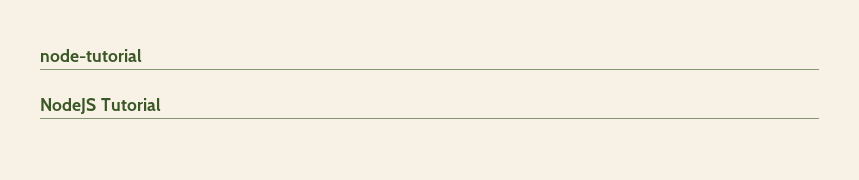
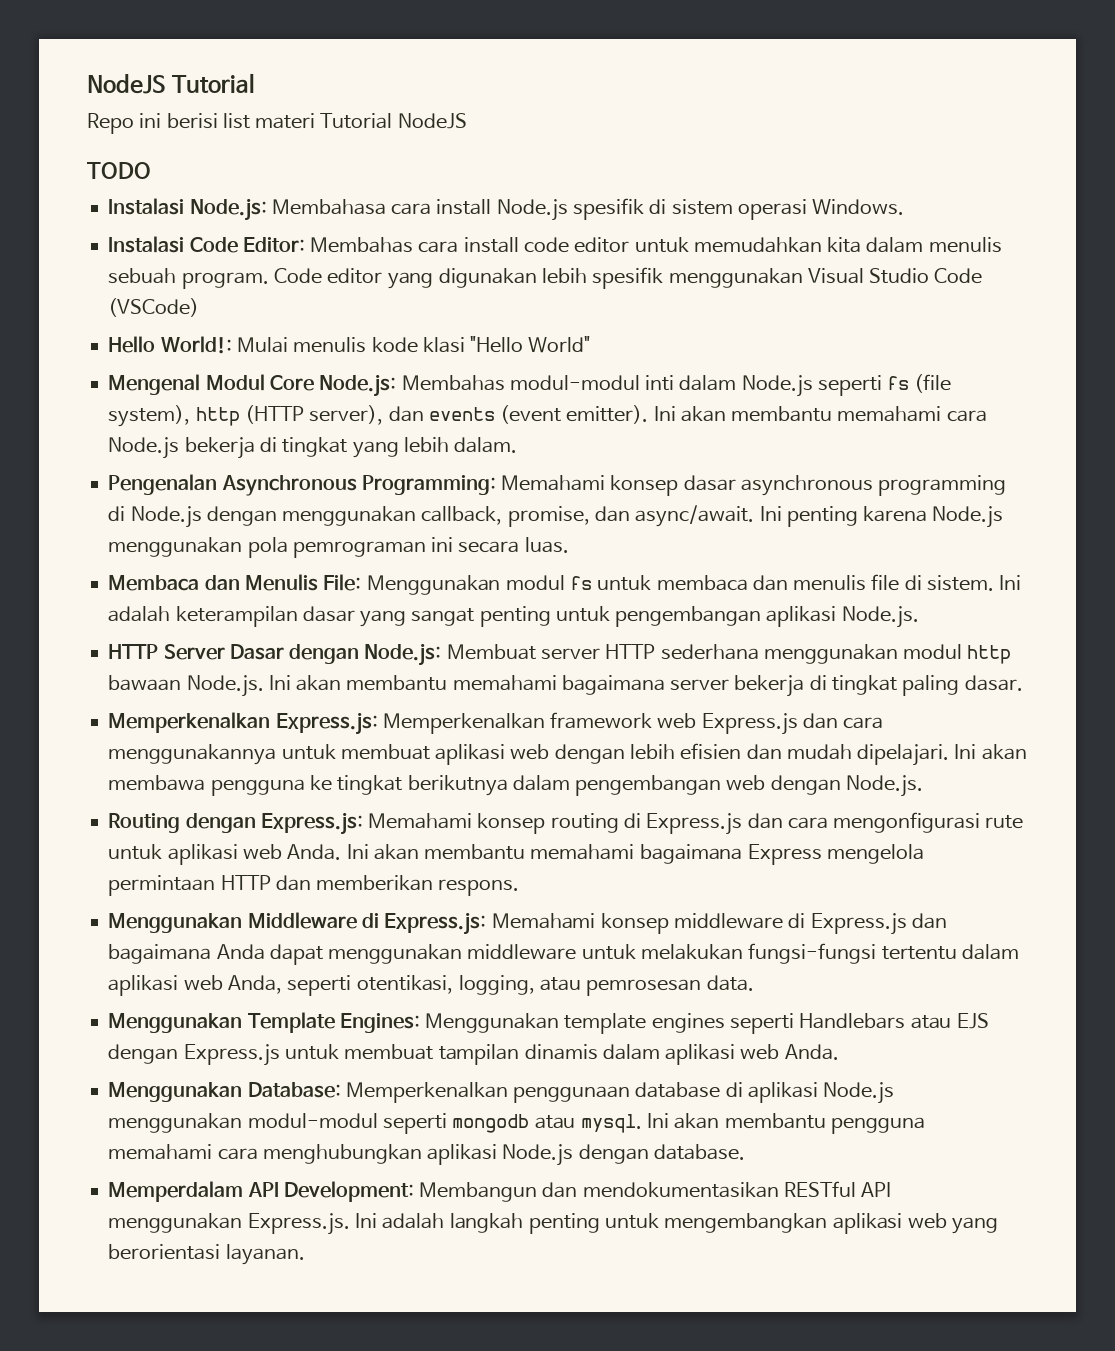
[40,49,142,62] node-tutorial // -> (87, 84) none
(161, 104) none -> [87,113,467,134] [87,162,151,179] [108,198,905,221] [108,236,1002,253] [108,267,983,289] [108,298,200,317] [108,336,591,354] [108,374,952,397] [108,405,987,427] [108,437,518,459] [108,474,1007,496] [108,505,1004,528] [108,537,569,558] [108,574,1022,595] [108,606,919,628] [108,643,1012,666] [108,675,1023,697] [108,712,884,735] [108,743,1027,766] [108,775,923,797] [108,812,1024,835] [108,844,925,865] [108,875,520,896] [108,912,947,935] [108,943,1019,965] [108,975,754,996] [108,1012,989,1034] [108,1044,839,1066] [108,1082,895,1104] [108,1113,925,1134] [108,1144,745,1166] [108,1181,892,1202] [108,1213,999,1235] [108,1244,305,1265] // Repo ini berisi list materi Tutorial NodeJS // TODO // Instalasi Node.js: Membahasa cara install Node.js spesifik di sistem operasi Windows. // Instalasi Code Editor: Membahas cara install code editor untuk memudahkan kita dalam menulis sebuah program. Code editor yang digunakan lebih spesifik menggunakan Visual Studio Code (VSCode) // Hello World!: Mulai menulis kode klasi "Hello World" // Mengenal Modul Core Node.js: Membahas modul-modul inti dalam Node.js seperti fs (file system), http (HTTP server), dan events (event emitter). Ini akan membantu memahami cara Node.js bekerja di tingkat yang lebih dalam. // Pengenalan Asynchronous Programming: Memahami konsep dasar asynchronous programming di Node.js dengan menggunakan callback, promise, dan async/await. Ini penting karena Node.js menggunakan pola pemrograman ini secara luas. // Membaca dan Menulis File: Menggunakan modul fs untuk membaca dan menulis file di sistem. Ini adalah keterampilan dasar yang sangat penting untuk pengembangan aplikasi Node.js. // HTTP Server Dasar dengan Node.js: Membuat server HTTP sederhana menggunakan modul http bawaan Node.js. Ini akan membantu memahami bagaimana server bekerja di tingkat paling dasar. // Memperkenalkan Express.js: Memperkenalkan framework web Express.js dan cara menggunakannya untuk membuat aplikasi web dengan lebih efisien dan mudah dipelajari. Ini akan membawa pengguna ke tingkat berikutnya dalam pengembangan web dengan Node.js. // Routing dengan Express.js: Memahami konsep routing di Express.js dan cara mengonfigurasi rute untuk aplikasi web Anda. Ini akan membantu memahami bagaimana Express mengelola permintaan HTTP dan memberikan respons. // Menggunakan Middleware di Express.js: Memahami konsep middleware di Express.js dan bagaimana Anda dapat menggunakan middleware untuk melakukan fungsi-fungsi tertentu dalam aplikasi web Anda, seperti otentikasi, logging, atau pemrosesan data. // Menggunakan Template Engines: Menggunakan template engines seperti Handlebars atau EJS dengan Express.js untuk membuat tampilan dinamis dalam aplikasi web Anda. // Menggunakan Database: Memperkenalkan penggunaan database di aplikasi Node.js menggunakan modul-modul seperti mongodb atau mysql. Ini akan membantu pengguna memahami cara menghubungkan aplikasi Node.js dengan database. // Memperdalam API Development: Membangun dan mendokumentasikan RESTful API menggunakan Express.js. Ini adalah langkah penting untuk mengembangkan aplikasi web yang berorientasi layanan.

